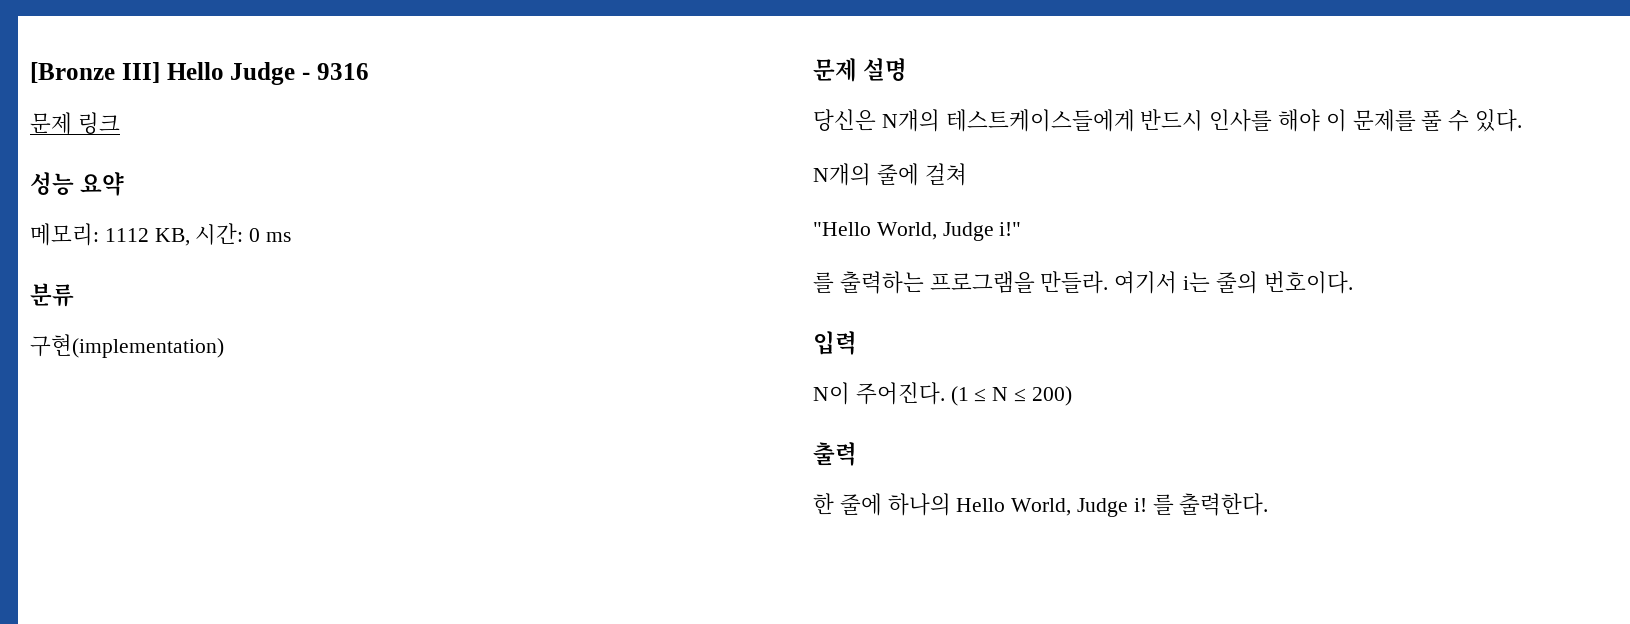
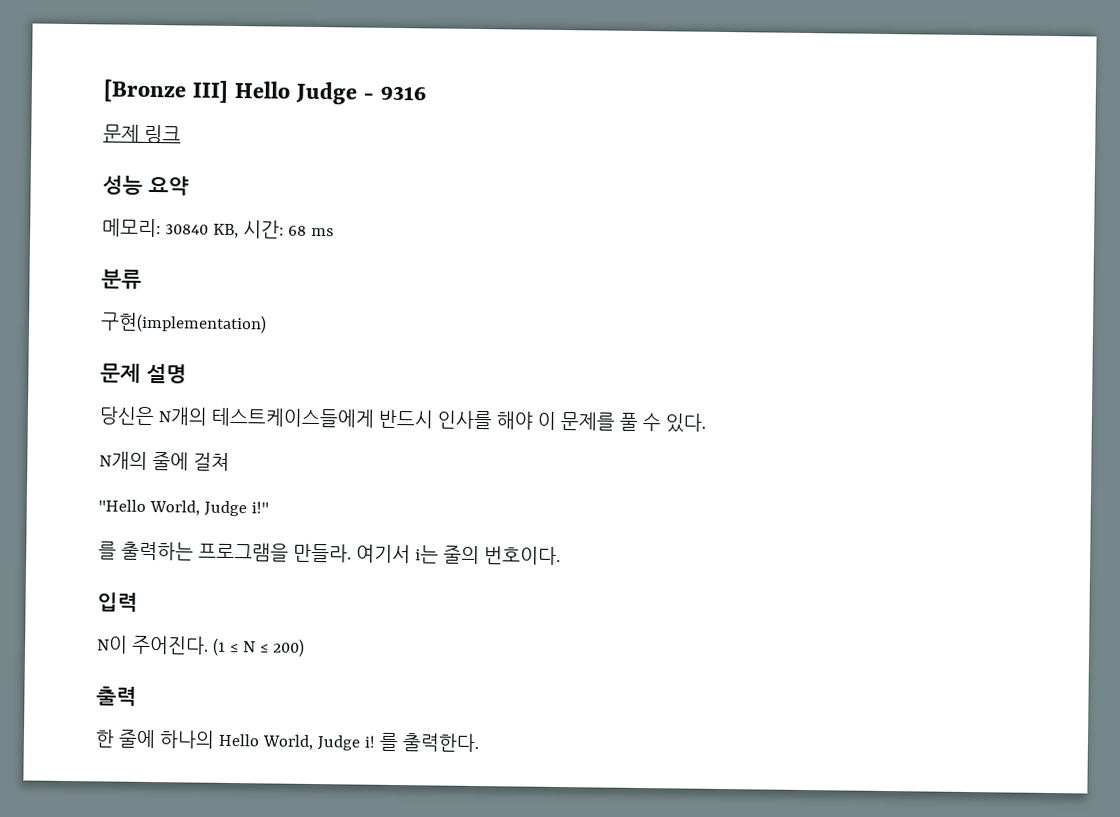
[104,228,149,242] 1112 -> [164,224,209,235] 30840
[249,228,261,242] 0 -> [287,225,307,236] 68

